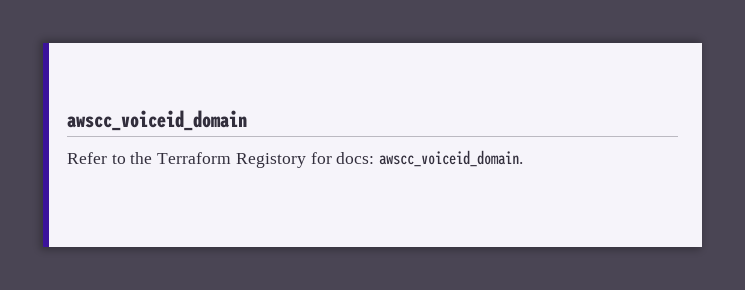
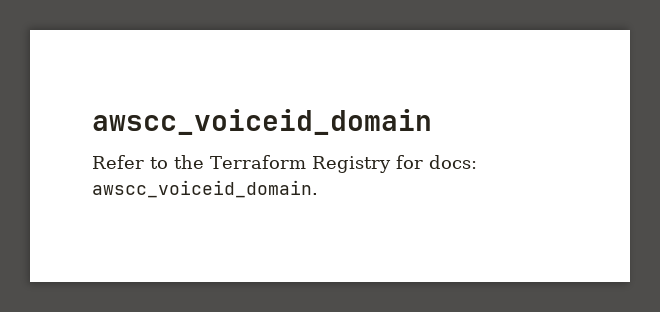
[235,153,306,168] Registory -> [311,156,391,173] Registry

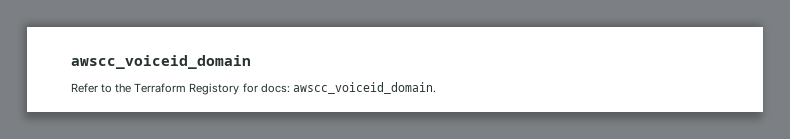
[311,156,391,173] Registry -> [189,83,240,95] Registory

